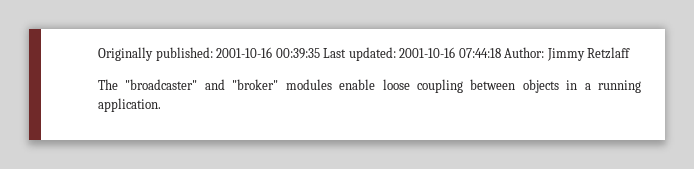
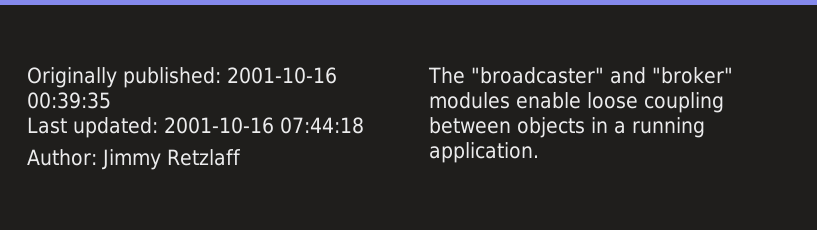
(320, 53) none -> (111, 100) //
(501, 53) none -> (364, 125) //

